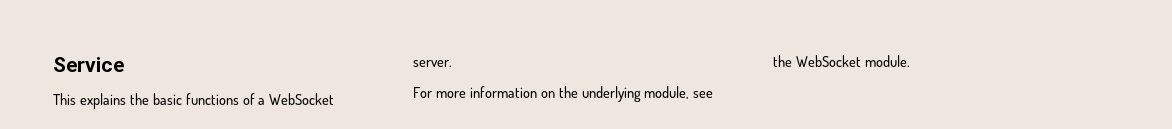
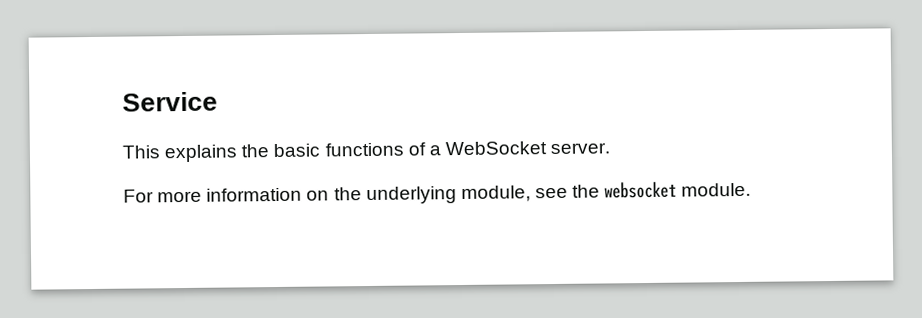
[795,55,861,67] WebSocket -> [604,181,678,199] websocket

